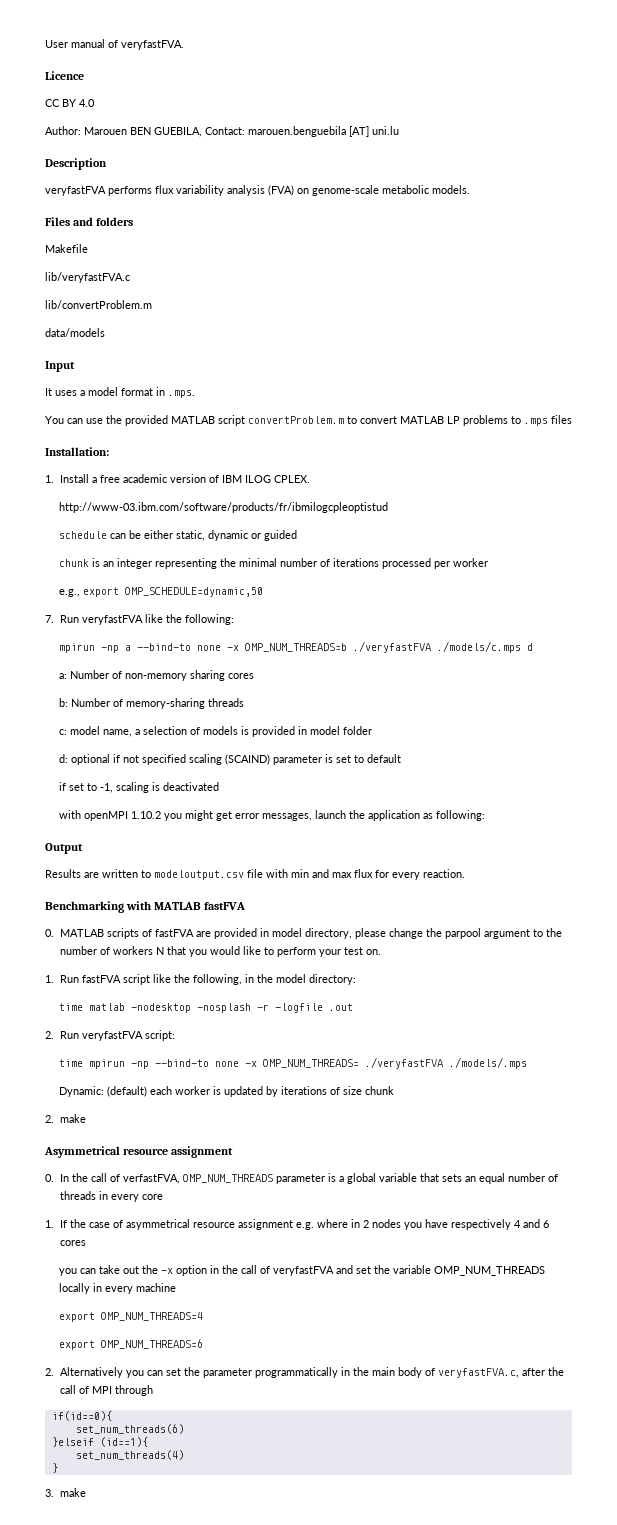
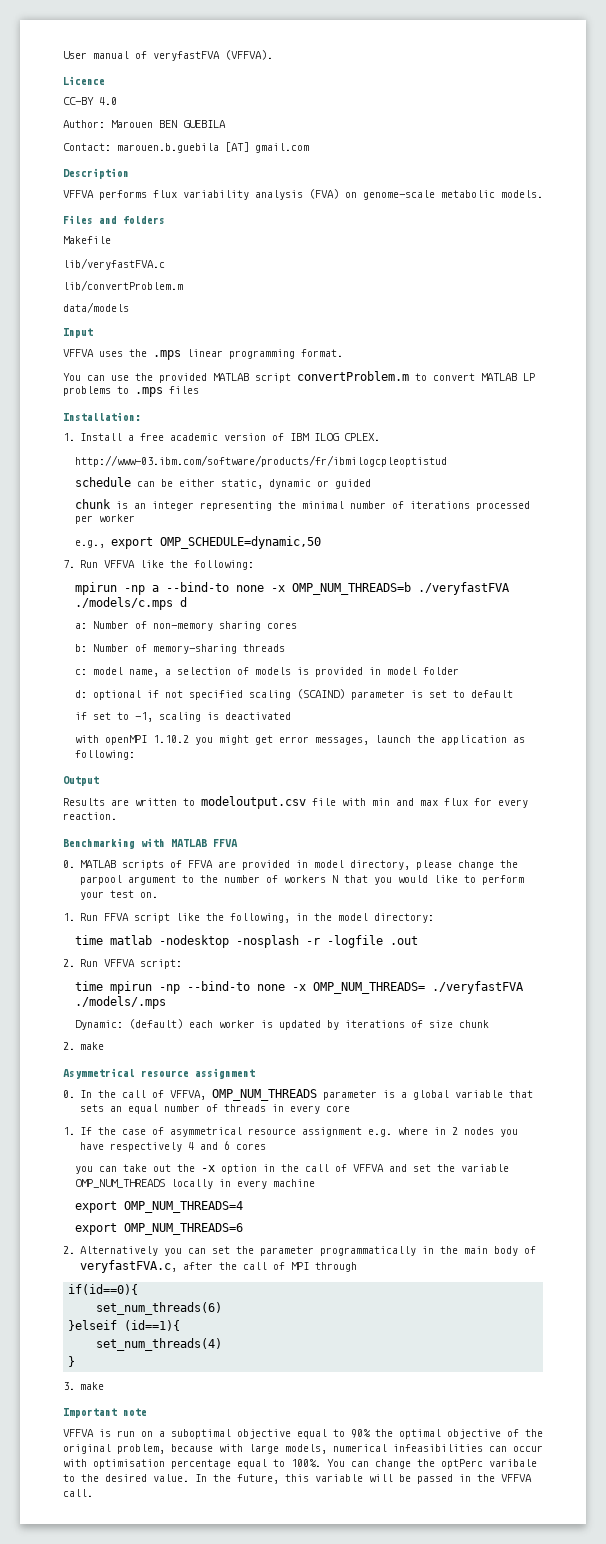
[121,40,184,50] veryfastFVA. -> [153,50,273,61] veryfastFVA (VFFVA).
[45,99,76,107] CC BY -> [63,97,94,105] CC-BY
[154,126,399,137] GUEBILA, Contact: marouen.benguebila [AT] uni.lu -> [183,120,226,128] [63,142,309,153] GUEBILA // Contact: marouen.b.guebila [AT] gmail.com
[45,186,106,196] veryfastFVA -> [63,190,94,198] VFFVA
[45,387,195,398] It uses a model format in .mps. -> [63,349,343,360] VFFVA uses the .mps linear programming format.
[81,615,143,625] veryfastFVA -> [103,560,135,568] VFFVA
[204,902,246,910] fastFVA -> [213,839,238,847] FFVA
[154,929,194,937] fastFVA -> [187,860,213,868] FFVA
[81,975,121,983] fastFVA -> [103,913,129,921] FFVA
[81,1031,143,1041] veryfastFVA -> [103,959,135,967] VFFVA
[122,1174,180,1184] verfastFVA, -> [169,1090,206,1100] VFFVA,
[273,1266,335,1276] veryfastFVA -> [353,1164,385,1172] VFFVA
(86, 1492) none -> [63,1408,147,1418] [63,1429,543,1439] [63,1444,543,1454] [63,1459,537,1469] [63,1474,532,1484] [63,1489,93,1497] // Important note // VFFVA is run on a suboptimal objective equal to 90% the optimal objective of the original problem, because with large models, numerical infeasibilities can occur with optimisation percentage equal to 100%. You can change the optPerc varibale to the desired value. In the future, this variable will be passed in the VFFVA call.

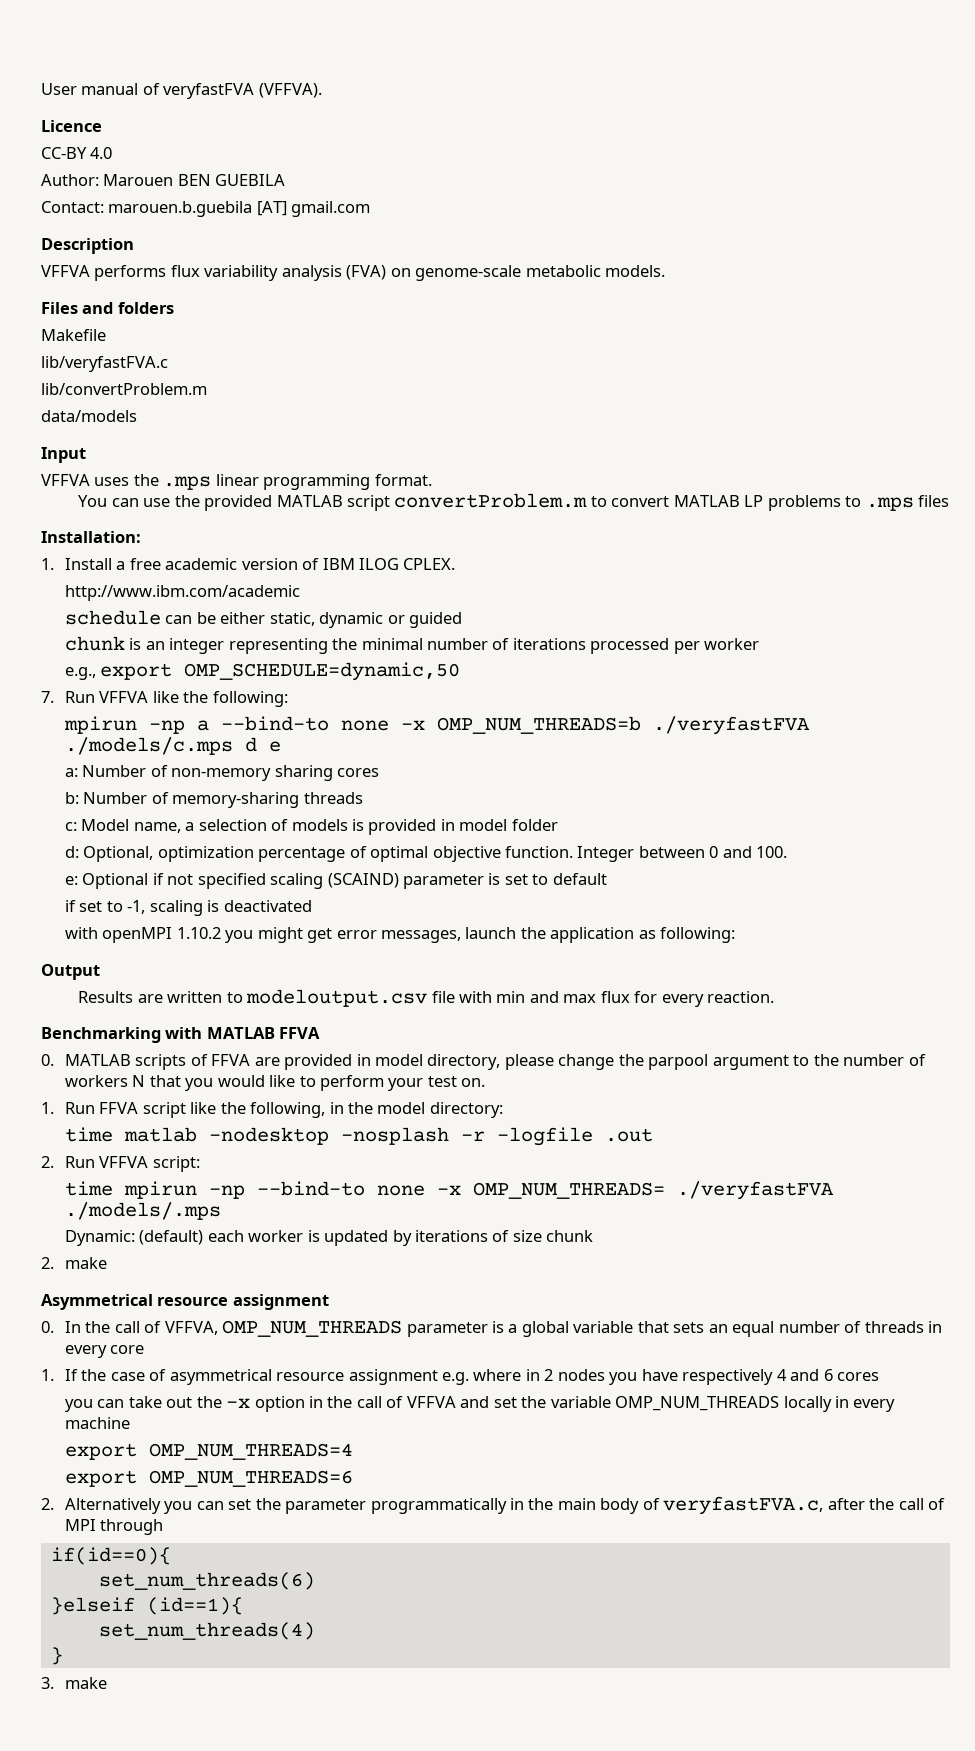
[75,455,448,467] http://www-03.ibm.com/software/products/fr/ibmilogcpleoptistud -> [64,585,300,601] http://www.ibm.com/academic
(188, 602) none -> [268,741,281,752] e
[93,667,124,675] model -> [81,819,130,831] Model
[93,690,142,700] optional -> [83,846,788,862] [64,873,149,889] Optional, optimization percentage of optimal objective function. Integer between 0 and 100. // e: Optional
[63,1408,147,1418] [63,1429,543,1439] [63,1444,543,1454] [63,1459,537,1469] [63,1474,532,1484] [63,1489,93,1497] // Important note // VFFVA is run on a suboptimal objective equal to 90% the optimal objective of the original problem, because with large models, numerical infeasibilities can occur with optimisation percentage equal to 100%. You can change the optPerc varibale to the desired value. In the future, this variable will be passed in the VFFVA call. -> (107, 1683) none

